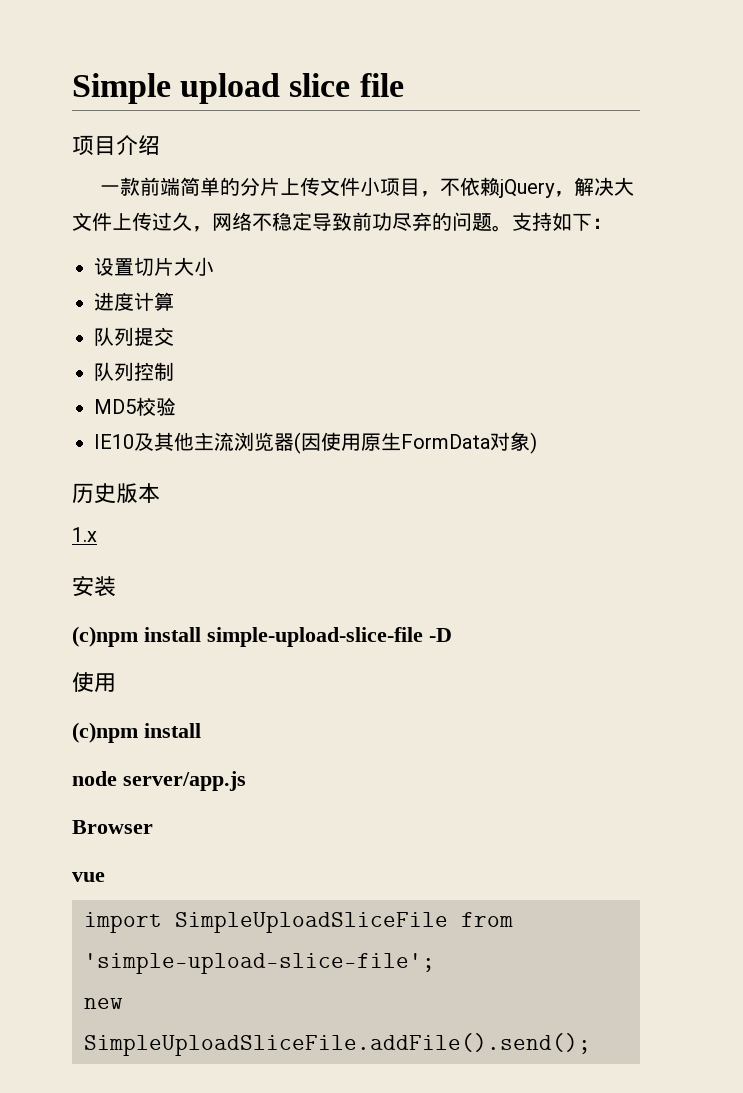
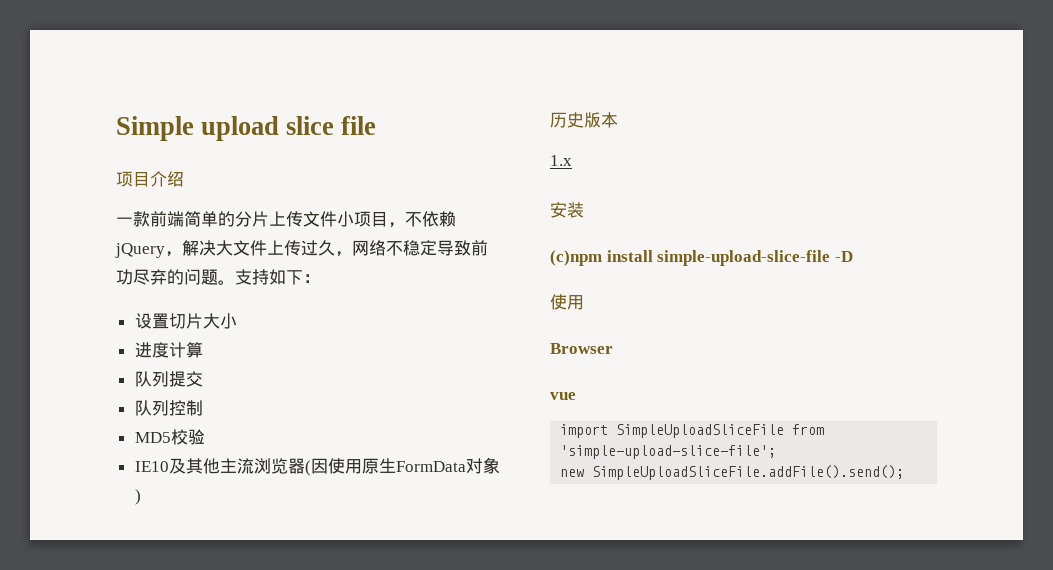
[72,722,201,743] [72,771,246,791] // (c)npm install // node server/app.js -> (584, 302) none

